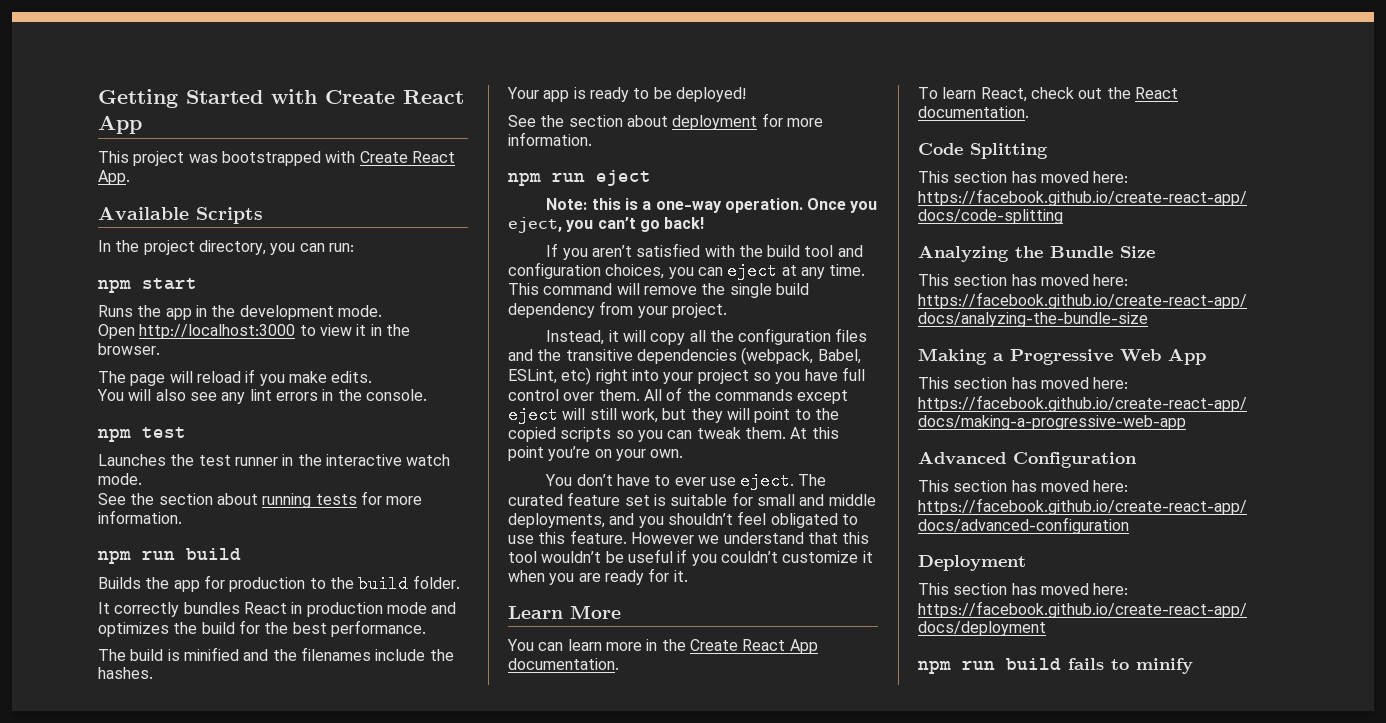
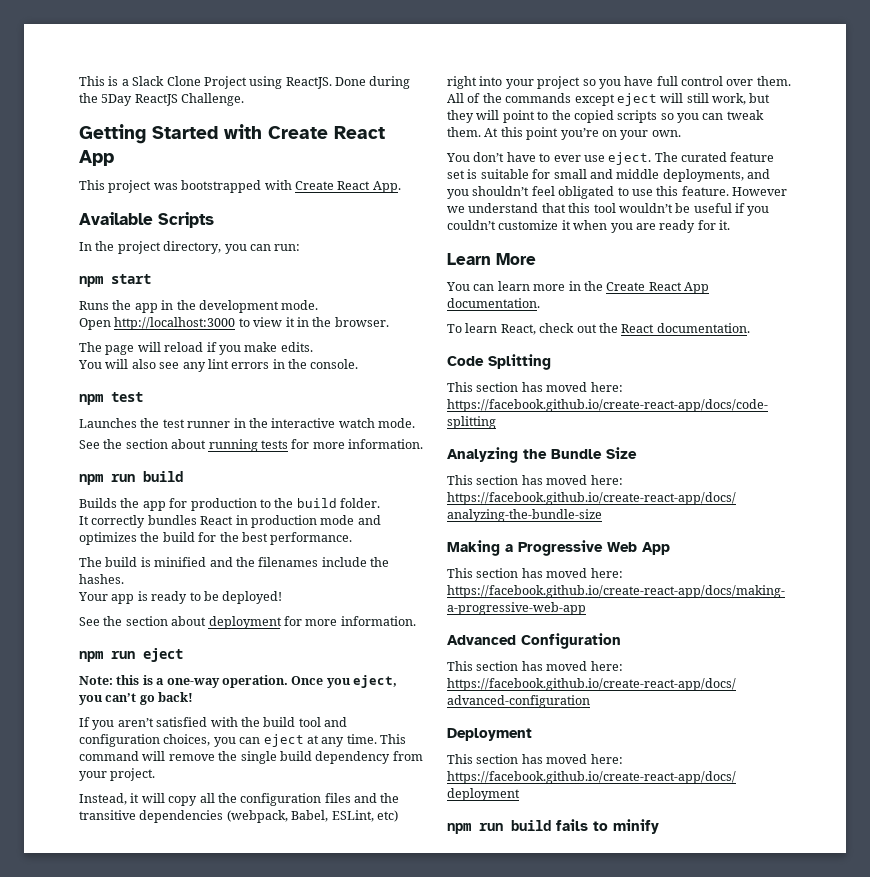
(98, 98) none -> [79,76,411,89] [79,93,245,106] This is a Slack Clone Project using ReactJS. Done during the 5Day ReactJS Challenge. //

